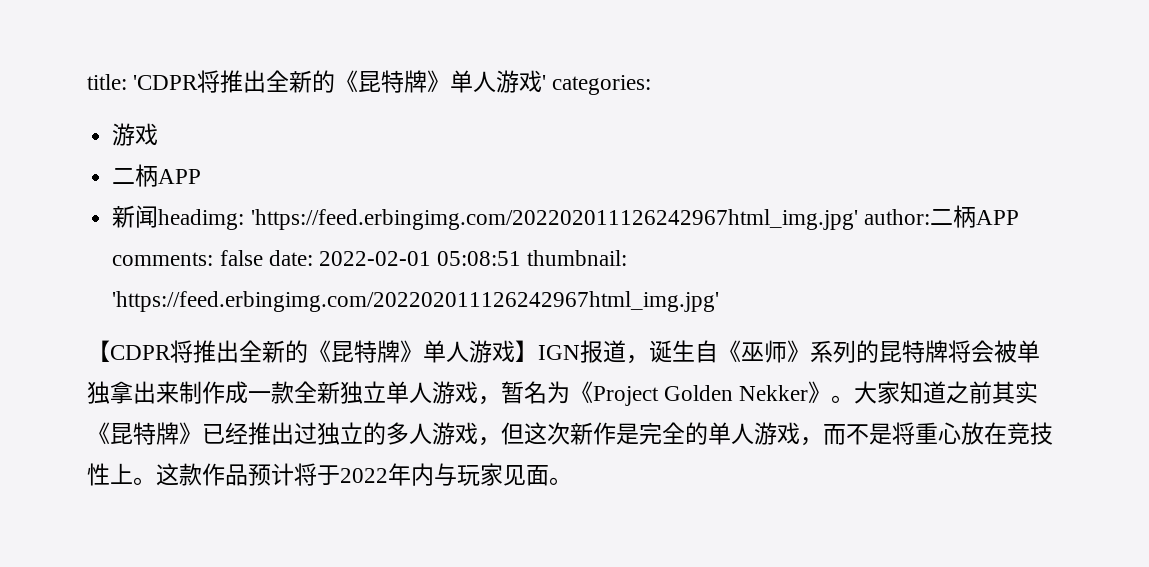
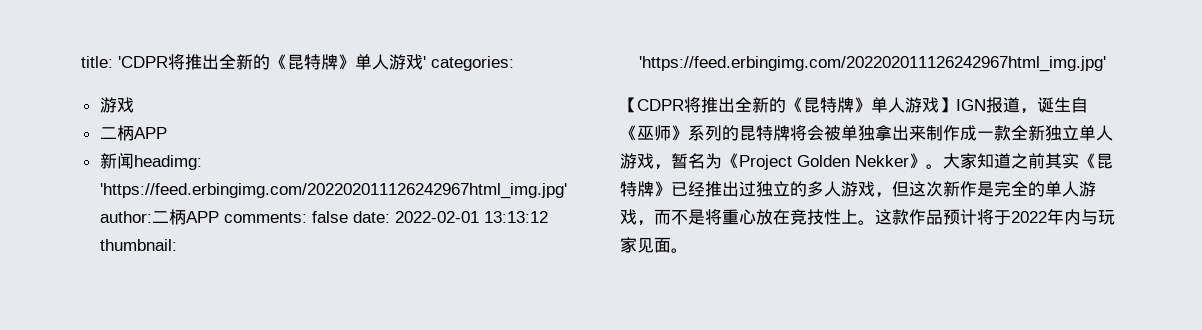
[437,251,522,266] 05:08:51 -> [483,211,548,223] 13:13:12

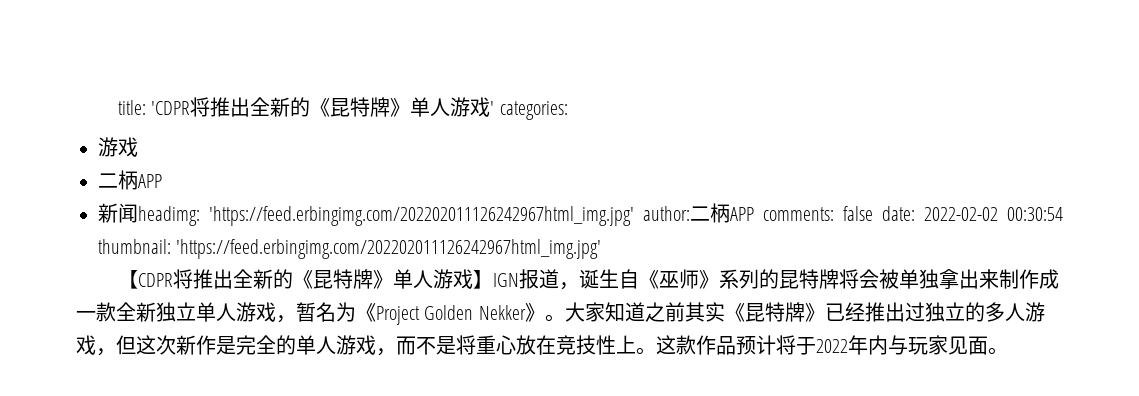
[394,211,548,223] 2022-02-01 13:13:12 -> [924,207,1063,221] 2022-02-02 00:30:54

